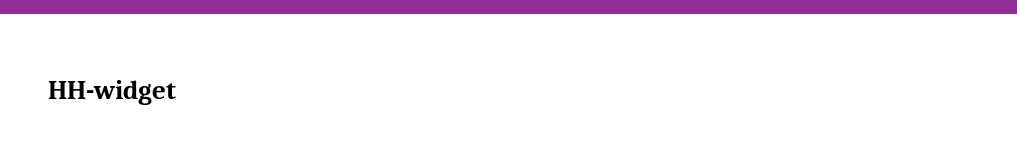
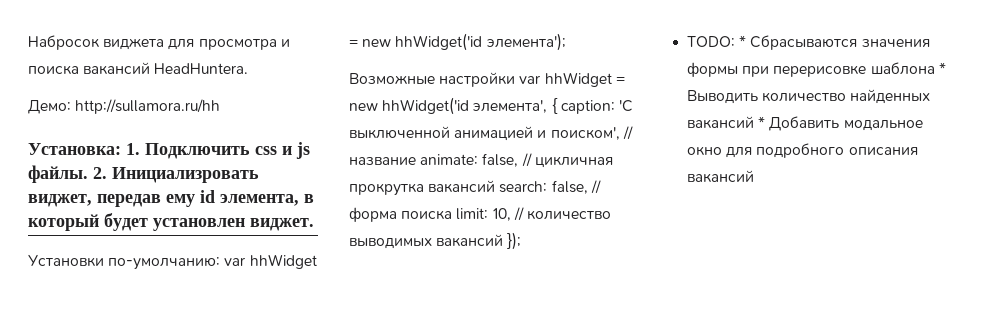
[48,80,176,105] HH-widget -> [28,35,290,50] [28,62,249,75] [28,99,221,114] [28,142,310,159] [28,165,259,183] [28,190,314,207] [28,213,314,231] [28,254,317,270] [349,33,566,51] [349,72,625,87] [349,97,633,115] [349,126,633,141] [349,153,613,168] [349,180,601,196] [349,207,611,222] [349,232,522,250] [687,35,930,50] [687,62,946,77] [687,89,931,104] [687,116,923,131] [687,143,918,158] [687,170,755,183] Набросок виджета для просмотра и поиска вакансий HeadHuntera. // Демо: http://sullamora.ru/hh // Установка: 1. Подключить css и js файлы. 2. Инициализровать виджет, передав ему id элемента, в который будет установлен виджет. // Установки по-умолчанию: var hhWidget = new hhWidget('id элемента'); // Возможные настройки var hhWidget = new hhWidget('id элемента', { caption: 'С выключенной анимацией и поиском', // название animate: false, // цикличная прокрутка вакансий search: false, // форма поиска limit: 10, // количество выводимых вакансий }); // TODO: * Сбрасываются значения формы при перерисовке шаблона * Выводить количество найденных вакансий * Добавить модальное окно для подробного описания вакансий

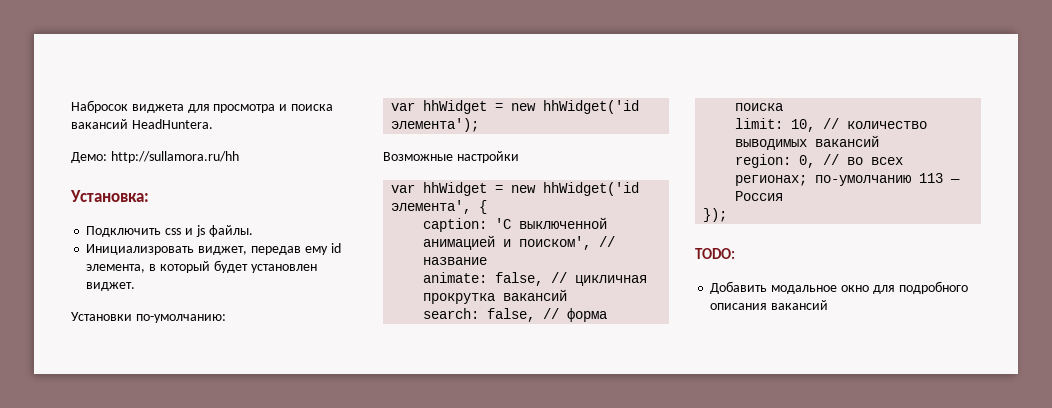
[126,143,140,155] 1. -> (149, 196) //
[93,167,107,179] 2. -> (253, 231) //
(221, 263) none -> (226, 318) //
(516, 79) none -> (519, 157) //
(558, 106) none -> (488, 207) //
(416, 161) none -> (488, 261) //
(496, 186) none -> (568, 295) //
(453, 215) none -> (784, 107) //
[507,232,522,250] [687,35,930,50] [687,62,946,77] [687,89,931,104] [687,116,766,129] }); // TODO: * Сбрасываются значения формы при перерисовке шаблона * Выводить количество найденных вакансий * -> [735,154,904,168] [735,173,961,186] [735,191,784,201] [703,208,728,222] [695,248,735,259] // region: 0, // во всех регионах; по-умолчанию 113 — Россия // }); // TODO: //

